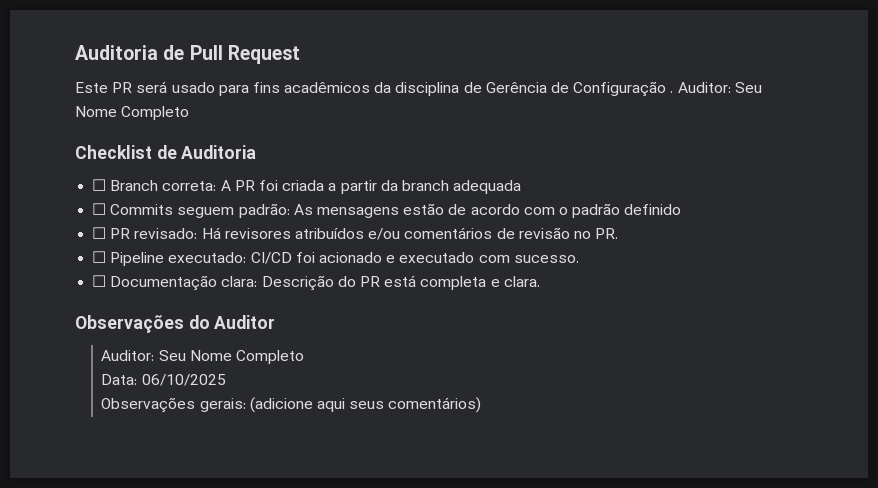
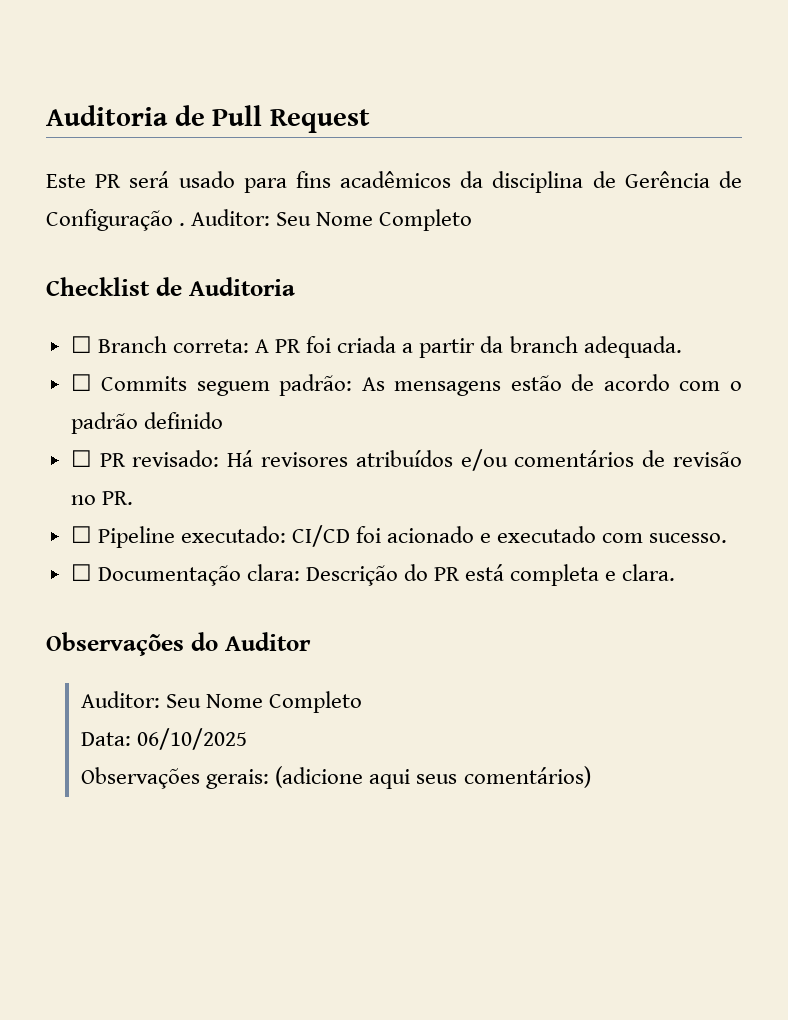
[453,180,522,194] adequada -> [583,336,682,358] adequada.

